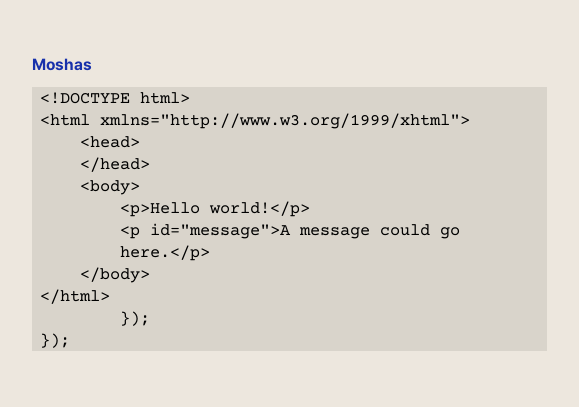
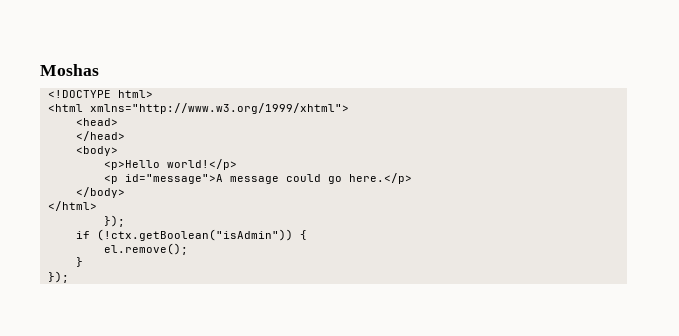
(151, 318) none -> [75,229,307,241] [103,243,188,255] [75,257,83,267] // if (!ctx.getBoolean("isAdmin")) { // el.remove(); // }

